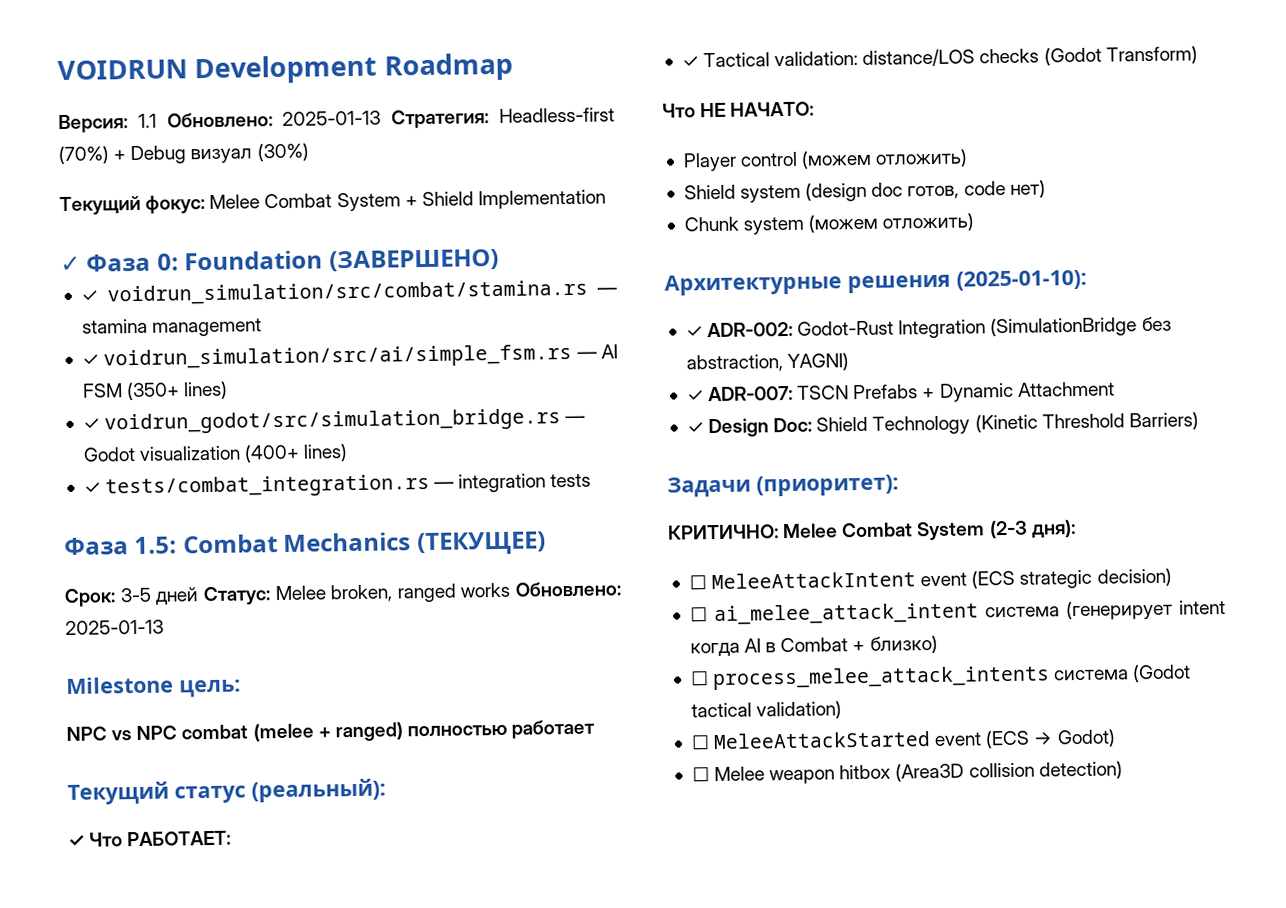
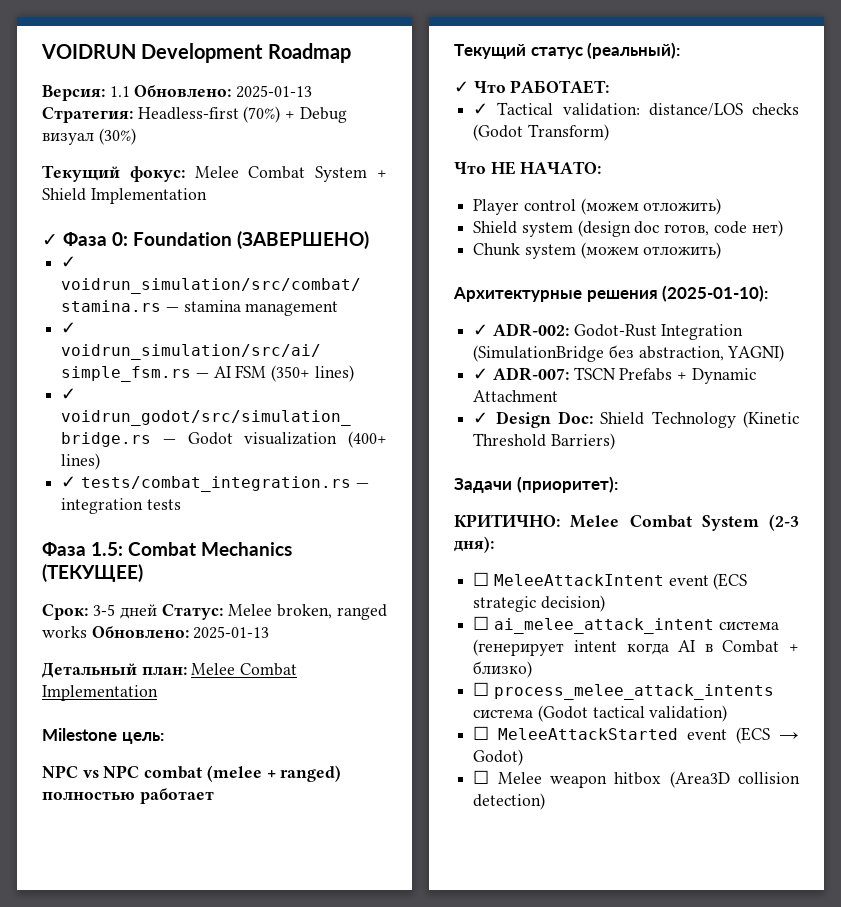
(164, 627) none -> [42,663,298,678] [42,685,158,701] // Детальный план: Melee Combat Implementation

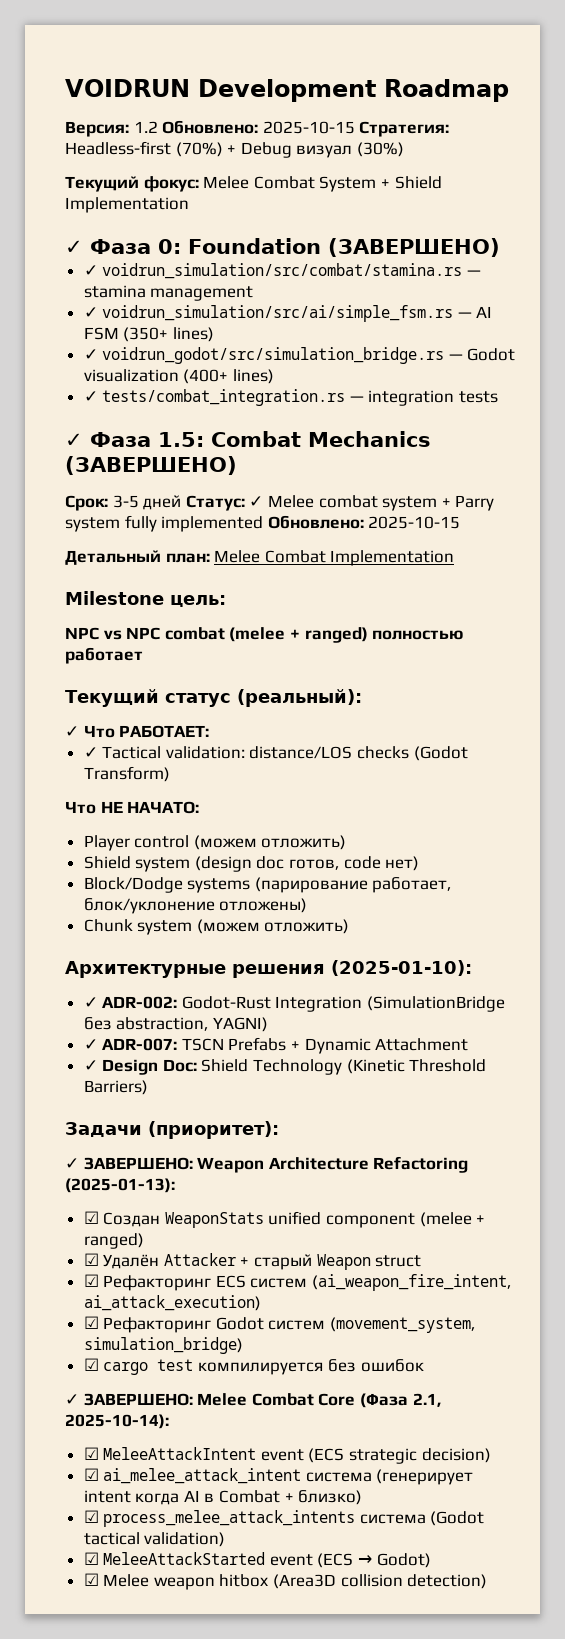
[109,85,313,98] 1.1 Обновлено: 2025-01-13 -> [133,120,355,134] 1.2 Обновлено: 2025-10-15
(181, 504) none -> [65,433,83,447] ✓
[42,564,143,582] (ТЕКУЩЕЕ) -> [65,456,237,475] (ЗАВЕРШЕНО)
[228,604,387,620] [42,626,270,639] Melee broken, ranged works Обновлено: 2025-01-13 -> [249,495,495,511] [65,515,461,532] ✓ Melee combat system + Parry system fully implemented Обновлено: 2025-10-15
(783, 228) none -> [83,877,452,893] [83,898,308,914] // Block/Dodge systems (парирование работает, блок/уклонение отложены)
[454,514,799,531] [454,536,494,553] [473,572,490,586] КРИТИЧНО: Melee Combat System (2-3 дня): // ☐ -> [65,1156,469,1173] [65,1178,175,1193] [83,1211,486,1228] [83,1233,144,1249] [83,1253,422,1270] [83,1274,512,1291] [83,1295,261,1311] [83,1316,476,1333] [83,1337,243,1354] [83,1358,425,1375] [65,1393,441,1408] [65,1414,169,1429] [83,1447,99,1460] ✓ ЗАВЕРШЕНО: Weapon Architecture Refactoring (2025-01-13): // ☑ Создан WeaponStats unified component (melee + ranged) // ☑ Удалён Attacker + старый Weapon struct // ☑ Рефакторинг ECS систем (ai_weapon_fire_intent, ai_attack_execution) // ☑ Рефакторинг Godot систем (movement_system, simulation_bridge) // ☑ cargo test компилируется без ошибок // ✓ ЗАВЕРШЕНО: Melee Combat Core (Фаза 2.1, 2025-10-14): // ☑
[473,616,490,630] ☐ -> [83,1468,99,1481] ☑
[473,682,490,696] ☐ -> [83,1510,99,1523] ☑
[473,726,490,740] ☐ -> [83,1552,99,1565] ☑
[473,770,490,784] ☐ -> [83,1573,99,1586] ☑

